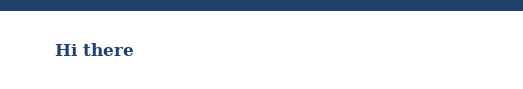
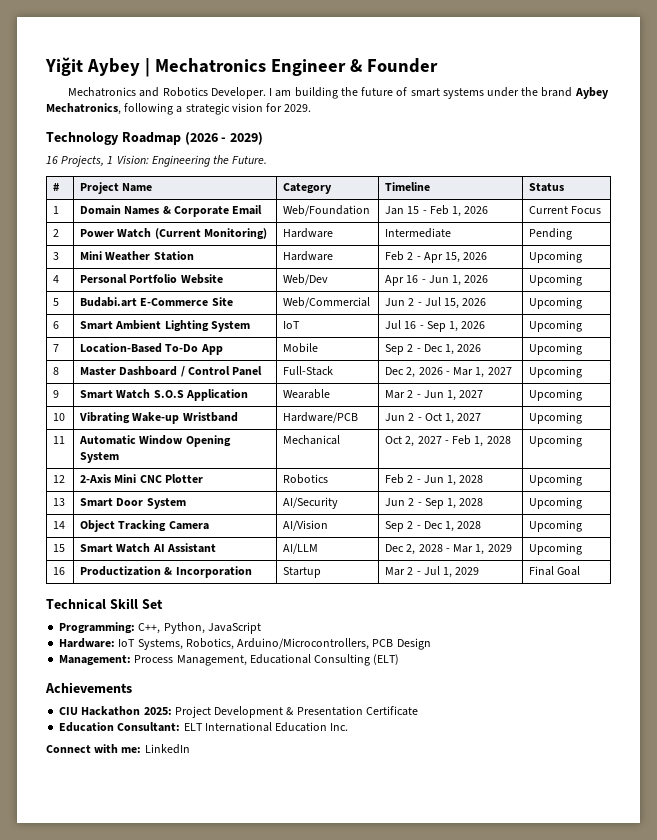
[55,43,134,56] Hi there -> [45,57,438,77] [68,87,609,99] [46,103,312,115] [46,132,264,145] [46,155,268,167] [53,183,60,191] [80,182,153,194] [283,183,333,194] [385,182,431,191] [529,183,565,192] [53,206,60,214] [80,205,263,217] [283,205,371,216] [385,205,489,217] [529,206,602,214] [53,229,60,237] [80,228,267,240] [283,228,334,238] [385,228,452,238] [529,228,573,240] [53,252,60,260] [80,251,194,261] [283,251,334,261] [385,251,488,263] [529,251,583,263] [53,275,60,283] [80,274,223,284] [283,274,329,285] [385,275,489,286] [529,274,583,286] [53,298,60,306] [80,297,233,307] [283,297,371,308] [385,297,487,309] [529,297,583,309] [53,321,60,329] [80,320,250,332] [283,321,301,329] [385,320,486,332] [529,320,583,332] [53,344,60,352] [80,343,223,355] [283,343,319,353] [385,344,482,355] [529,343,583,355] [53,367,60,375] [80,366,263,377] [283,366,334,376] [385,367,512,378] [529,366,583,378] [53,390,60,398] [80,389,248,401] [283,389,331,399] [385,390,484,401] [529,389,583,401] [53,413,66,421] [79,412,238,424] [283,412,359,423] [385,413,482,424] [529,412,583,424] [53,436,66,444] [79,435,231,447] [80,452,120,463] [283,435,341,445] [385,435,511,447] [529,435,583,447] [53,475,66,483] [80,474,203,483] [283,474,329,484] [385,474,484,486] [529,474,583,486] [53,498,66,506] [80,498,186,509] [283,497,339,509] [385,498,484,509] [529,497,583,509] [53,521,66,529] [80,520,209,532] [283,520,329,531] [385,521,482,532] [529,520,583,532] [53,544,66,552] [80,543,216,553] [283,543,319,554] [385,544,512,555] [529,543,583,555] [53,567,66,575] [80,566,252,578] [283,567,322,578] [385,566,480,578] [529,566,581,576] [46,598,163,610] [59,622,261,634] [59,638,431,650] [59,654,400,666] [45,682,132,693] [59,706,418,718] [59,722,349,732] [46,744,190,754] Yiğit Aybey | Mechatronics Engineer & Founder // Mechatronics and Robotics Developer. I am building the future of smart systems under the brand Aybey Mechatronics, following a strategic vision for 2029. // Technology Roadmap (2026 - 2029) // 16 Projects, 1 Vision: Engineering the Future. // # | Project Name | Category | Timeline | Status // 1 | Domain Names & Corporate Email | Web/Foundation | Jan 15 - Feb 1, 2026 | Current Focus // 2 | Power Watch (Current Monitoring) | Hardware | Intermediate | Pending // 3 | Mini Weather Station | Hardware | Feb 2 - Apr 15, 2026 | Upcoming // 4 | Personal Portfolio Website | Web/Dev | Apr 16 - Jun 1, 2026 | Upcoming // 5 | Budabi.art E-Commerce Site | Web/Commercial | Jun 2 - Jul 15, 2026 | Upcoming // 6 | Smart Ambient Lighting System | IoT | Jul 16 - Sep 1, 2026 | Upcoming // 7 | Location-Based To-Do App | Mobile | Sep 2 - Dec 1, 2026 | Upcoming // 8 | Master Dashboard / Control Panel | Full-Stack | Dec 2, 2026 - Mar 1, 2027 | Upcoming // 9 | Smart Watch S.O.S Application | Wearable | Mar 2 - Jun 1, 2027 | Upcoming // 10 | Vibrating Wake-up Wristband | Hardware/PCB | Jun 2 - Oct 1, 2027 | Upcoming // 11 | Automatic Window Opening System | Mechanical | Oct 2, 2027 - Feb 1, 2028 | Upcoming // 12 | 2-Axis Mini CNC Plotter | Robotics | Feb 2 - Jun 1, 2028 | Upcoming // 13 | Smart Door System | AI/Security | Jun 2 - Sep 1, 2028 | Upcoming // 14 | Object Tracking Camera | AI/Vision | Sep 2 - Dec 1, 2028 | Upcoming // 15 | Smart Watch AI Assistant | AI/LLM | Dec 2, 2028 - Mar 1, 2029 | Upcoming // 16 | Productization & Incorporation | Startup | Mar 2 - Jul 1, 2029 | Final Goal // Technical Skill Set // Programming: C++, Python, JavaScript // Hardware: IoT Systems, Robotics, Arduino/Microcontrollers, PCB Design // Management: Process Management, Educational Consulting (ELT) // Achievements // CIU Hackathon 2025: Project Development & Presentation Certificate // Education Consultant: ELT International Education Inc. // Connect with me: LinkedIn

